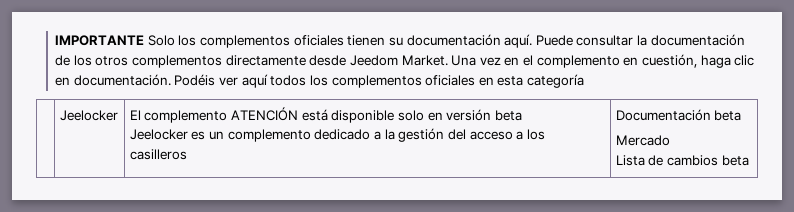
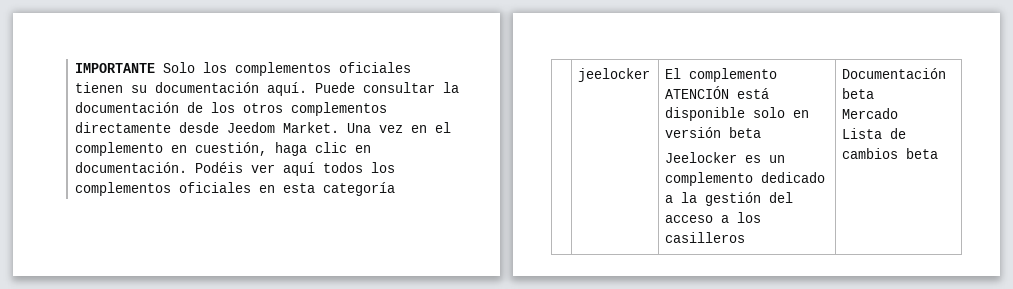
[59,110,118,121] Jeelocker -> [577,68,650,82] jeelocker

